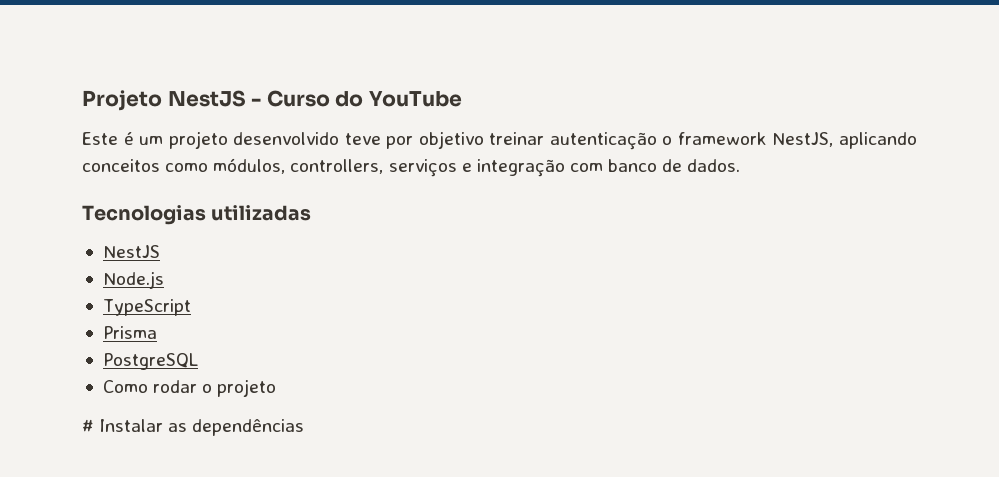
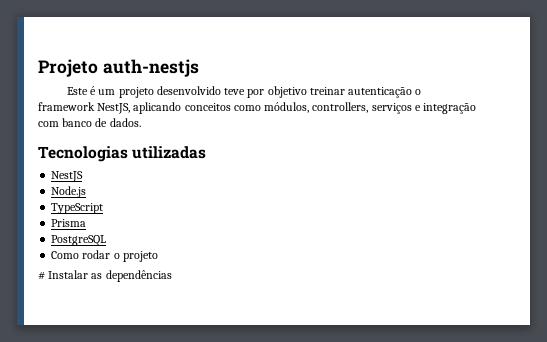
[167,90,462,107] NestJS - Curso do YouTube -> [102,59,199,77] auth-nestjs

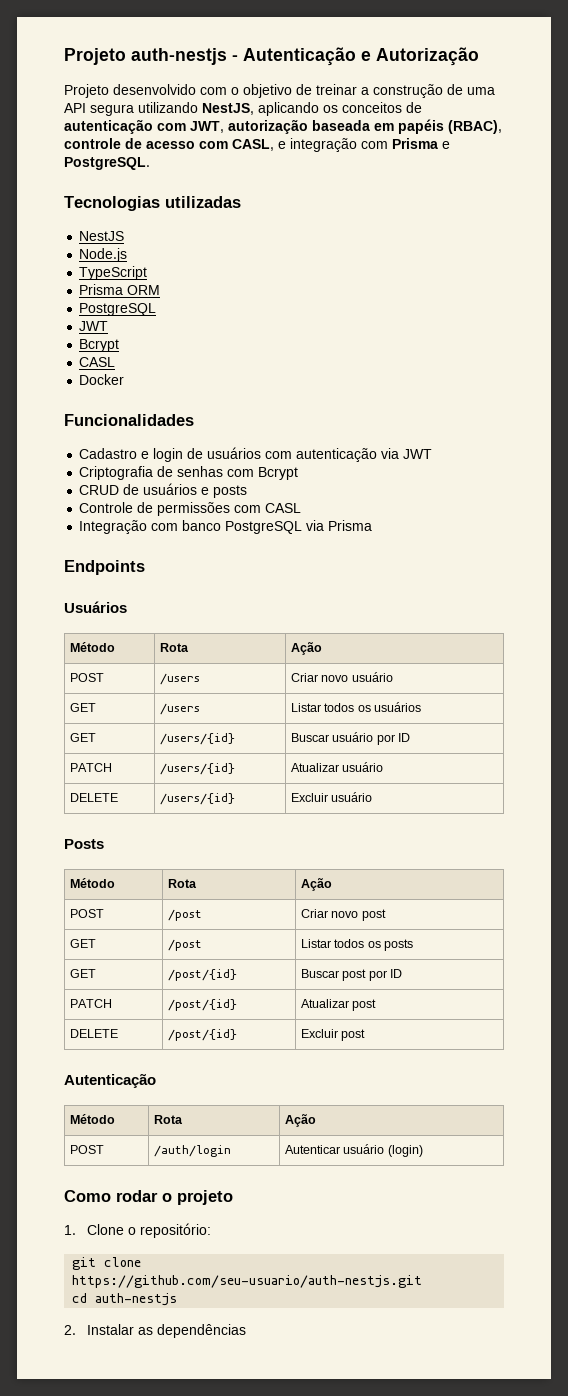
[66,86,422,98] [38,102,477,114] [38,118,141,127] // Este é um projeto desenvolvido teve por objetivo treinar autenticação o framework NestJS, aplicando conceitos como módulos, controllers, serviços e integração com banco de dados. -> [232,47,479,66] [64,84,495,98] [64,102,422,116] [64,119,502,134] [64,138,450,152] [64,157,150,170] - Autenticação e Autorização // Projeto desenvolvido com o objetivo de treinar a construção de uma API segura utilizando NestJS, aplicando os conceitos de autenticação com JWT, autorização baseada em papéis (RBAC), controle de acesso com CASL, e integração com Prisma e PostgreSQL.
(87, 223) none -> [127,285,161,295] ORM
[51,250,158,262] [38,271,45,280] Como rodar o projeto // # -> [79,321,109,331] [79,339,120,352] [79,357,116,367] [79,374,125,385] [64,414,194,426] [79,447,433,462] [79,466,299,480] [79,483,248,498] [79,502,302,516] [79,520,373,534] [64,560,145,575] [64,601,127,613] [69,642,115,652] [159,643,189,652] [290,642,322,655] [69,673,104,682] [159,673,200,685] [290,672,393,682] [69,703,96,712] [159,703,200,715] [290,702,422,712] [69,733,96,742] [159,733,235,745] [290,732,411,745] [69,763,112,772] [159,763,235,775] [290,762,384,772] [69,793,118,802] [159,793,235,805] [290,792,373,802] [64,839,104,849] [69,878,115,888] [167,879,197,888] [300,878,332,891] [69,909,104,918] [167,909,202,921] [300,909,386,921] [69,939,96,948] [167,939,202,951] [300,939,414,951] [69,969,96,978] [167,969,237,981] [300,969,403,981] [69,999,112,1008] [167,999,237,1011] [300,999,377,1011] [69,1029,118,1038] [167,1029,237,1041] [300,1029,366,1041] [64,1073,156,1088] [69,1114,115,1124] [153,1115,183,1124] [284,1114,316,1127] [69,1145,104,1154] [153,1145,231,1157] [284,1144,423,1157] [64,1190,233,1205] [64,1223,212,1238] [72,1257,142,1270] [72,1275,423,1288] [72,1293,178,1306] [64,1325,76,1335] JWT // Bcrypt // CASL // Docker // Funcionalidades // Cadastro e login de usuários com autenticação via JWT // Criptografia de senhas com Bcrypt // CRUD de usuários e posts // Controle de permissões com CASL // Integração com banco PostgreSQL via Prisma // Endpoints // Usuários // Método | Rota | Ação // POST | /users | Criar novo usuário // GET | /users | Listar todos os usuários // GET | /users/{id} | Buscar usuário por ID // PATCH | /users/{id} | Atualizar usuário // DELETE | /users/{id} | Excluir usuário // Posts // Método | Rota | Ação // POST | /post | Criar novo post // GET | /post | Listar todos os posts // GET | /post/{id} | Buscar post por ID // PATCH | /post/{id} | Atualizar post // DELETE | /post/{id} | Excluir post // Autenticação // Método | Rota | Ação // POST | /auth/login | Autenticar usuário (login) // Como rodar o projeto // 1. Clone o repositório: // git clone https://github.com/seu-usuario/auth-nestjs.git // cd auth-nestjs // 2.

